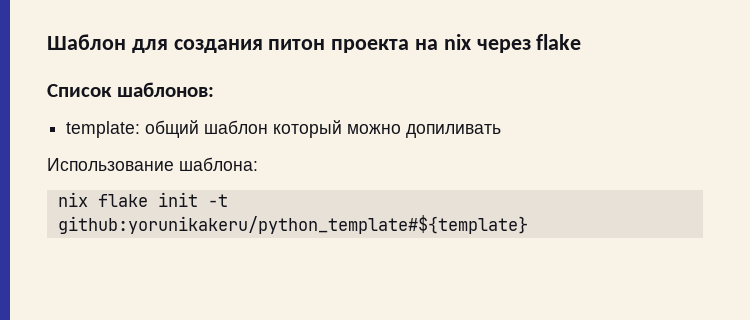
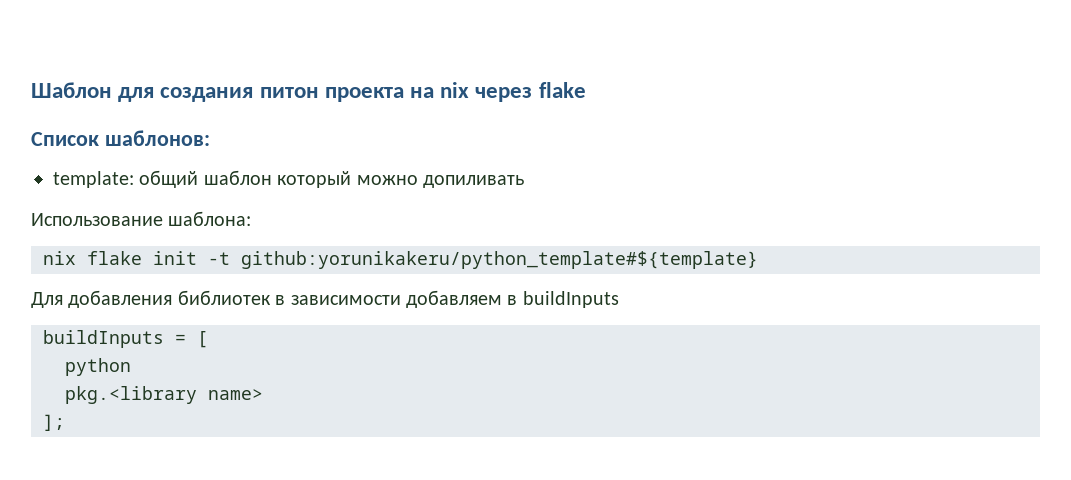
(528, 224) none -> [31,290,619,308] [43,330,208,348] [65,358,131,376] [65,386,263,404] [43,414,65,431] // Для добавления библиотек в зависимости добавляем в buildInputs // buildInputs = [ // python // pkg.<library name> // ];

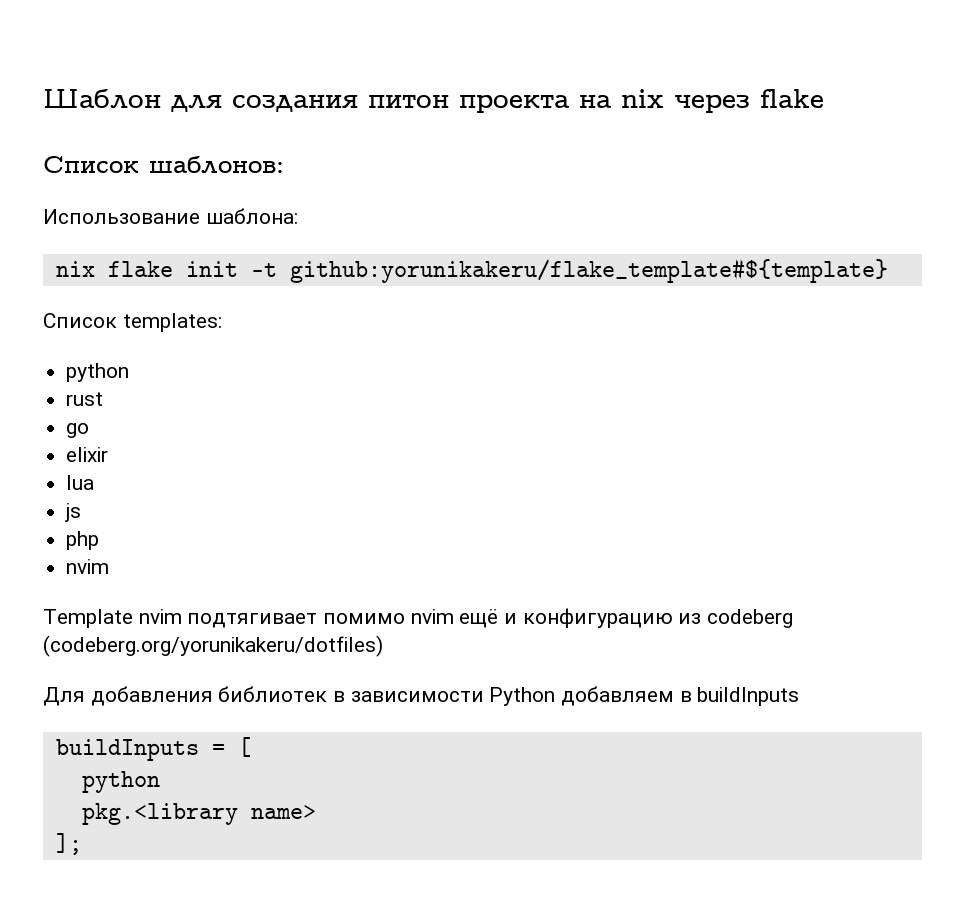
[53,170,524,188] // template: общий шаблон который можно допиливать -> (284, 165) none
[241,251,758,269] github:yorunikakeru/python_template#${template} -> [289,258,888,283] [43,313,222,332] [66,363,130,382] [66,392,104,406] [66,423,90,438] [66,447,109,462] [66,475,95,490] [65,503,82,522] [66,531,100,550] [66,559,110,574] [43,608,794,628] [43,635,383,657] github:yorunikakeru/flake_template#${template} // Список templates: // python // rust // go // elixir // lua // js // php // nvim // Template nvim подтягивает помимо nvim ещё и конфигурацию из codeberg (codeberg.org/yorunikakeru/dotfiles)
(401, 300) none -> [489,687,556,706] Python

